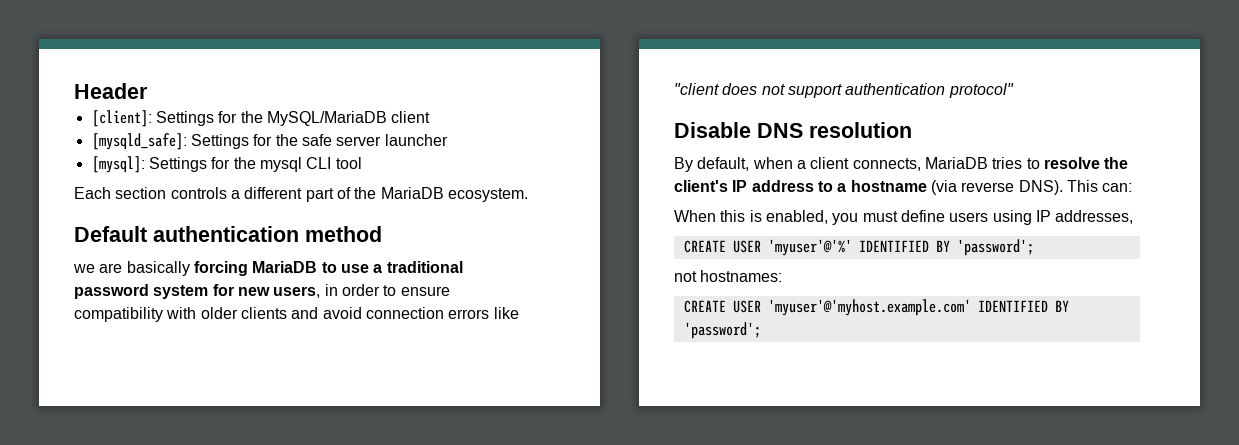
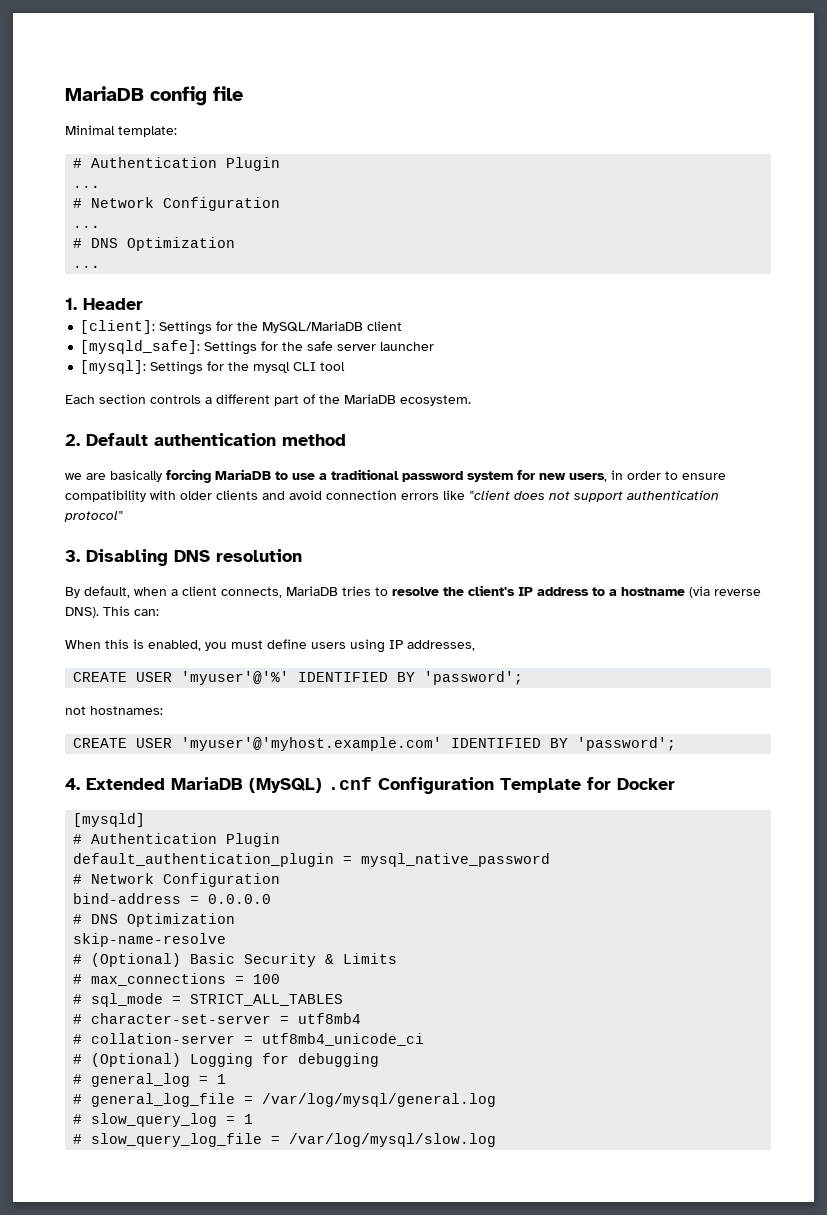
(74, 91) none -> [65,86,243,106] [65,125,177,137] [73,157,281,171] [73,185,101,188] [73,197,281,211] [73,225,101,228] [73,237,236,251] [73,265,101,268] [65,298,77,310] MariaDB config file // Minimal template: // # Authentication Plugin // ... // # Network Configuration // ... // # DNS Optimization // ... // 1.
(528, 195) none -> [65,434,80,446] 2.
[674,122,751,138] Disable -> [65,549,168,566] 3. Disabling
(761, 330) none -> [65,777,675,794] [73,813,146,827] [73,833,281,847] [73,853,551,867] [73,873,281,887] [73,893,272,904] [73,913,236,927] [73,933,227,947] [73,953,398,967] [73,973,281,986] [73,993,344,1007] [73,1013,362,1024] [73,1033,425,1046] [73,1053,380,1067] [73,1073,227,1087] [73,1093,497,1107] [73,1113,254,1127] [73,1133,497,1147] // 4. Extended MariaDB (MySQL) .cnf Configuration Template for Docker // [mysqld] // # Authentication Plugin // default_authentication_plugin = mysql_native_password // # Network Configuration // bind-address = 0.0.0.0 // # DNS Optimization // skip-name-resolve // # (Optional) Basic Security & Limits // # max_connections = 100 // # sql_mode = STRICT_ALL_TABLES // # character-set-server = utf8mb4 // # collation-server = utf8mb4_unicode_ci // # (Optional) Logging for debugging // # general_log = 1 // # general_log_file = /var/log/mysql/general.log // # slow_query_log = 1 // # slow_query_log_file = /var/log/mysql/slow.log

